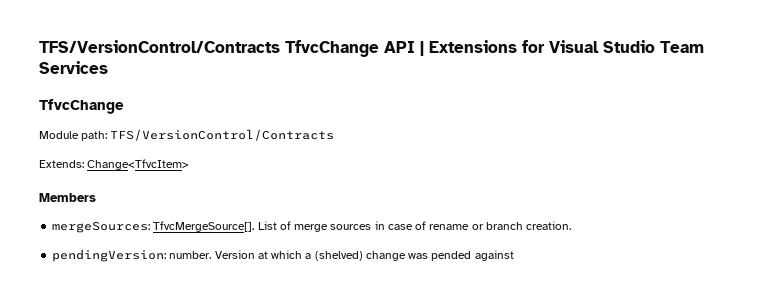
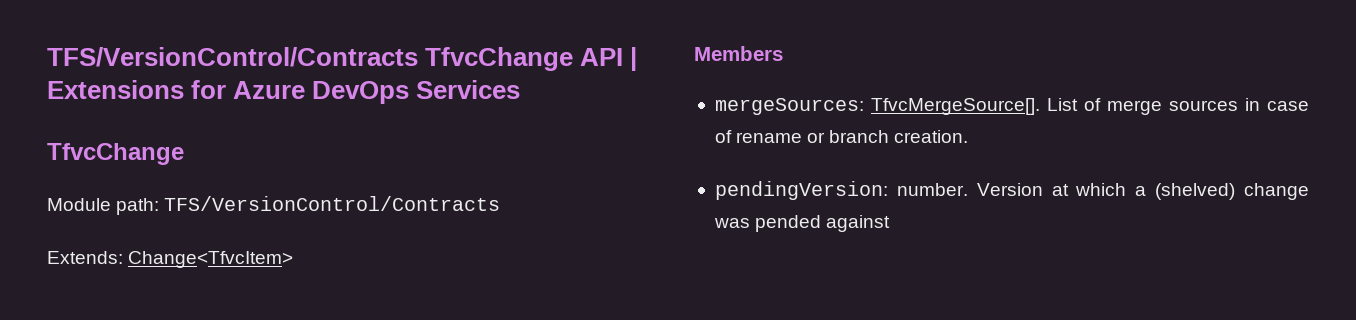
[549,40,704,53] Visual Studio Team -> [233,81,410,104] Azure DevOps

